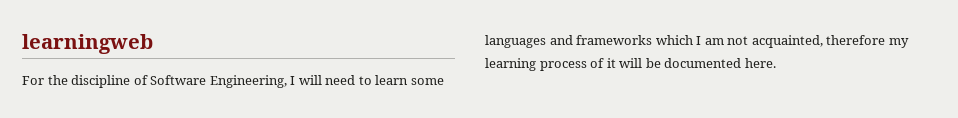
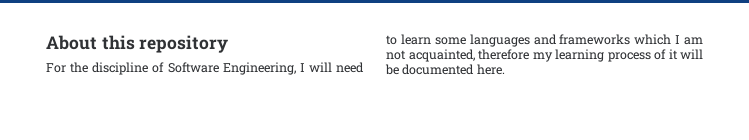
[22,34,153,54] learningweb -> [46,35,229,53] About this repository

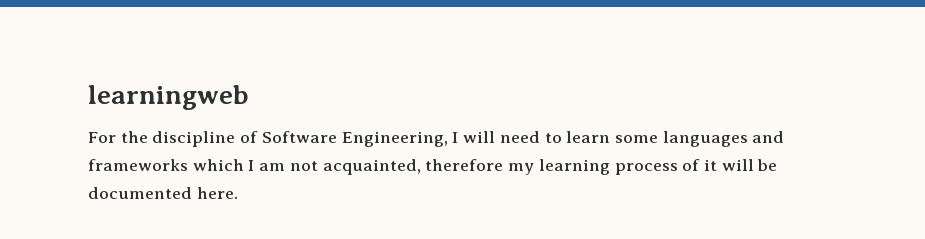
[46,35,229,53] About this repository -> [88,85,249,110] learningweb

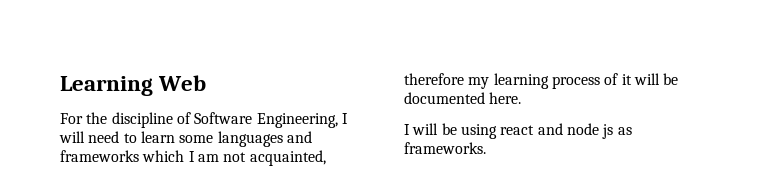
[88,85,249,110] learningweb -> [60,75,207,96] Learning Web
(238, 193) none -> [404,123,632,139] [404,142,486,154] // I will be using react and node js as frameworks.

